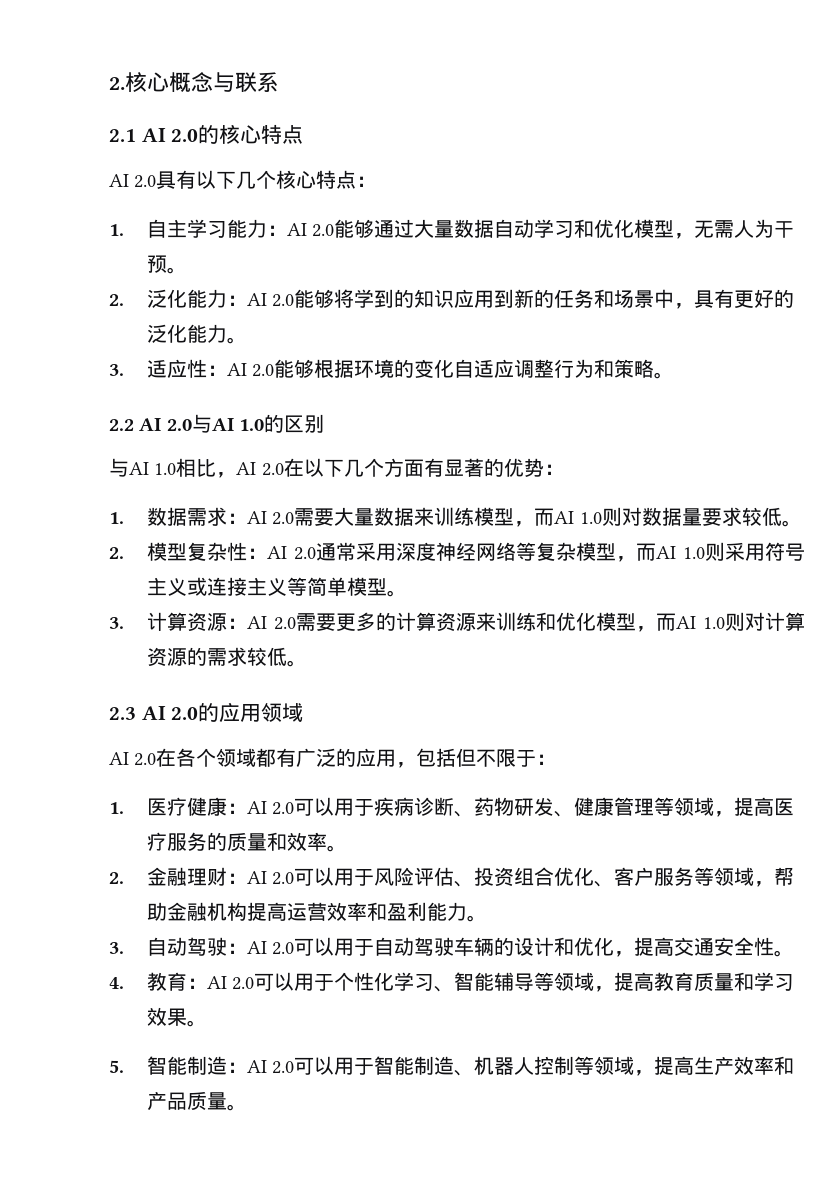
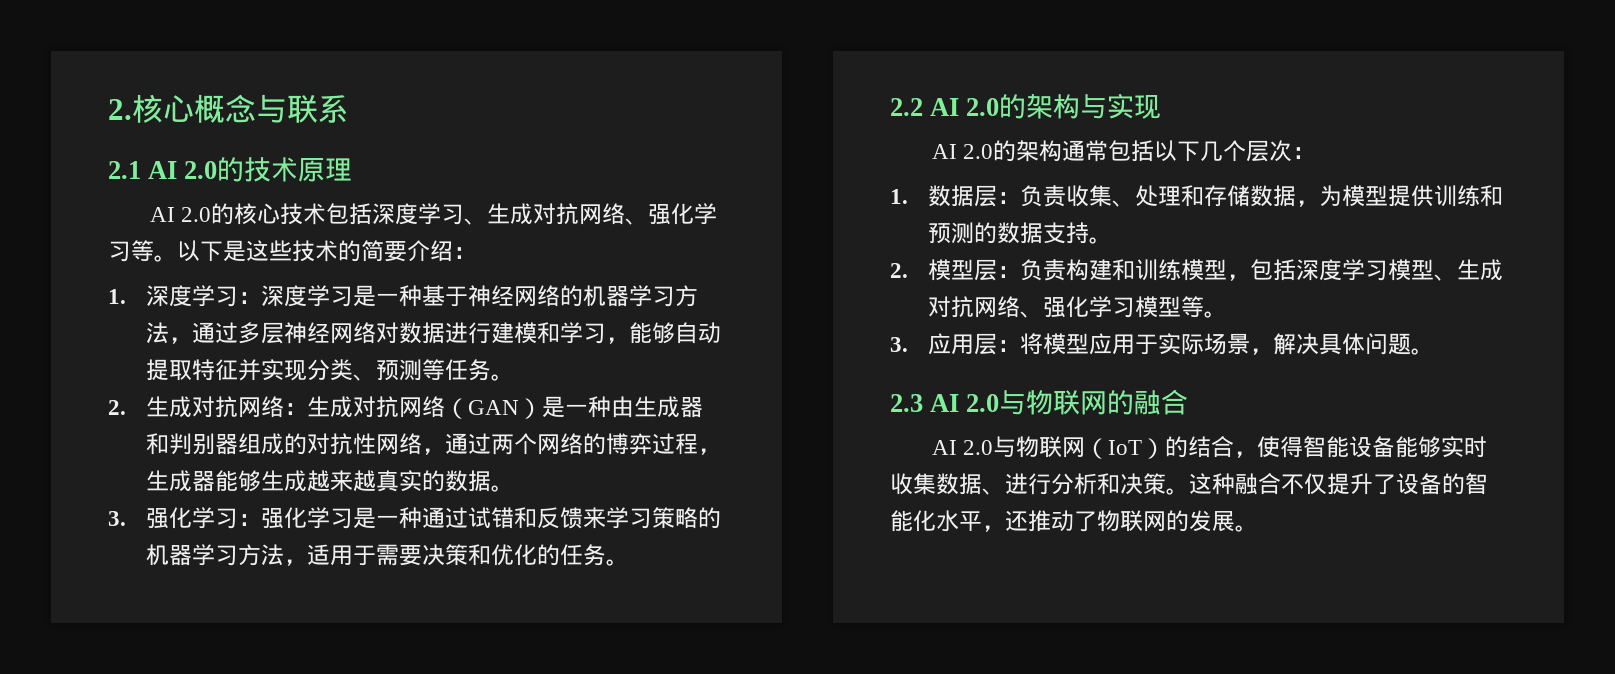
[219,124,304,144] [109,170,377,189] [109,219,795,239] [146,255,187,274] [109,289,795,309] [146,324,247,344] [109,359,675,379] [109,414,325,433] [109,458,564,478] [109,507,802,527] [109,542,806,562] [146,577,407,597] [109,612,806,632] [146,647,287,667] 核心特点 // AI 2.0具有以下几个核心特点： // 1.自主学习能力：AI 2.0能够通过大量数据自动学习和优化模型，无需人为干预。 // 2.泛化能力：AI 2.0能够将学到的知识应用到新的任务和场景中，具有更好的泛化能力。 // 3.适应性：AI 2.0能够根据环境的变化自适应调整行为和策略。 // 2.2 AI 2.0与AI 1.0的区别 // 与AI 1.0相比，AI 2.0在以下几个方面有显著的优势： // 1.数据需求：AI 2.0需要大量数据来训练模型，而AI 1.0则对数据量要求较低。 // 2.模型复杂性：AI 2.0通常采用深度神经网络等复杂模型，而AI 1.0则采用符号主义或连接主义等简单模型。 // 3.计算资源：AI 2.0需要更多的计算资源来训练和优化模型，而AI 1.0则对计算资源的需求较低 -> [244,157,353,182] [150,203,718,225] [108,240,476,262] [108,285,698,307] [145,322,721,344] [145,359,514,381] [108,396,703,419] [145,433,721,455] [145,470,514,492] [108,507,721,529] [145,544,629,566] [890,93,1162,119] [932,140,1316,162] [890,185,1503,207] [927,222,1112,244] [890,259,1503,281] [927,296,1227,318] [890,333,1411,355] 技术原理 // AI 2.0的核心技术包括深度学习、生成对抗网络、强化学习等。以下是这些技术的简要介绍： // 1.深度学习：深度学习是一种基于神经网络的机器学习方法，通过多层神经网络对数据进行建模和学习，能够自动提取特征并实现分类、预测等任务。 // 2.生成对抗网络：生成对抗网络（GAN）是一种由生成器和判别器组成的对抗性网络，通过两个网络的博弈过程，生成器能够生成越来越真实的数据。 // 3.强化学习：强化学习是一种通过试错和反馈来学习策略的机器学习方法，适用于需要决策和优化的任务。 // 2.2 AI 2.0的架构与实现 // AI 2.0的架构通常包括以下几个层次： // 1.数据层：负责收集、处理和存储数据，为模型提供训练和预测的数据支持。 // 2.模型层：负责构建和训练模型，包括深度学习模型、生成对抗网络、强化学习模型等。 // 3.应用层：将模型应用于实际场景，解决具体问题
[198,702,304,722] [109,748,557,768] [109,797,795,817] [146,832,347,852] [109,867,795,887] [146,902,487,922] [109,937,795,957] [109,972,795,992] [146,1007,207,1027] [109,1056,795,1076] [146,1091,227,1110] 的应用领域 // AI 2.0在各个领域都有广泛的应用，包括但不限于： // 1.医疗健康：AI 2.0可以用于疾病诊断、药物研发、健康管理等领域，提高医疗服务的质量和效率。 // 2.金融理财：AI 2.0可以用于风险评估、投资组合优化、客户服务等领域，帮助金融机构提高运营效率和盈利能力。 // 3.自动驾驶：AI 2.0可以用于自动驾驶车辆的设计和优化，提高交通安全性。 // 4.教育：AI 2.0可以用于个性化学习、智能辅导等领域，提高教育质量和学习效果。 // 5.智能制造：AI 2.0可以用于智能制造、机器人控制等领域，提高生产效率和产品质量 -> [999,389,1189,415] [932,436,1488,459] [890,473,1488,495] [890,510,1235,532] 与物联网的融合 // AI 2.0与物联网（IoT）的结合，使得智能设备能够实时收集数据、进行分析和决策。这种融合不仅提升了设备的智能化水平，还推动了物联网的发展

